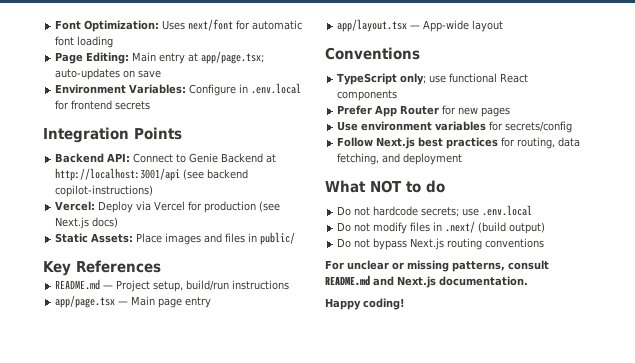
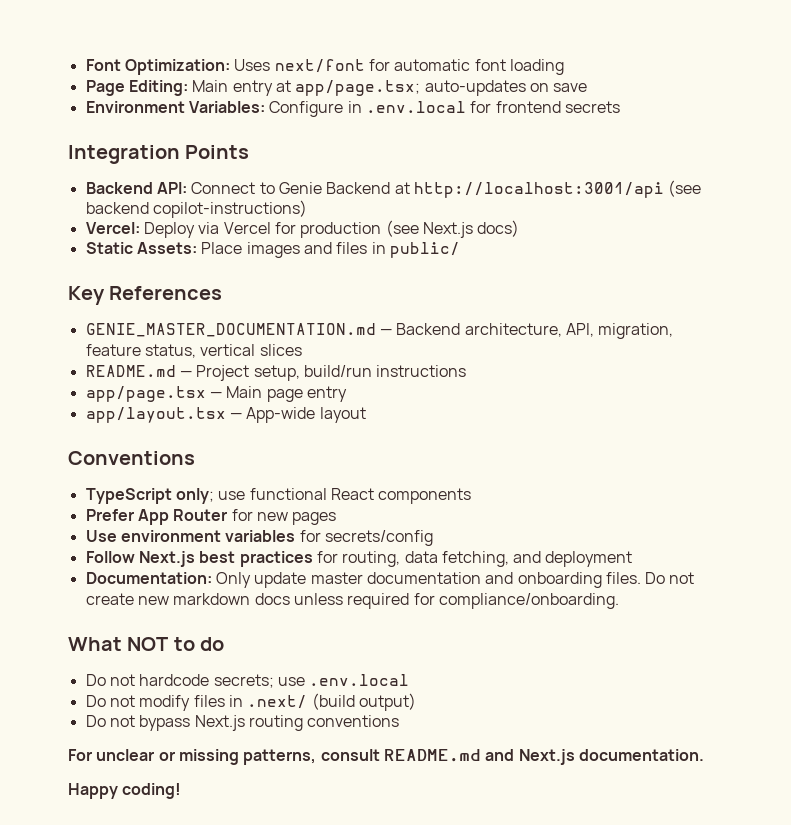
(161, 266) none -> [85,323,674,339] [85,344,302,358] // GENIE_MASTER_DOCUMENTATION.md — Backend architecture, API, migration, feature status, vertical slices
(463, 159) none -> [85,572,695,588] [85,593,619,609] // Documentation: Only update master documentation and onboarding files. Do not create new markdown docs unless required for compliance/onboarding.

